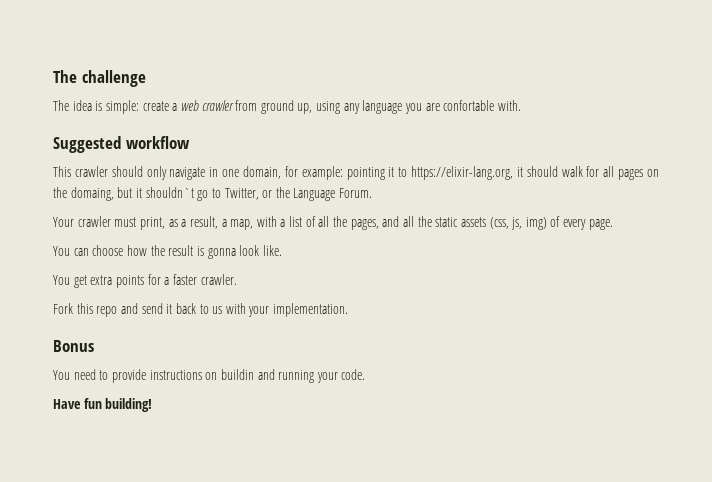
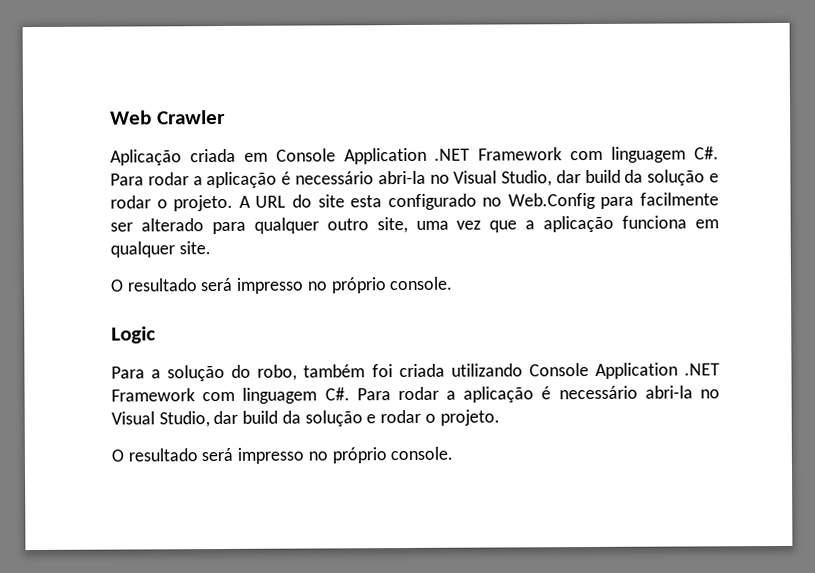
[53,70,146,87] [53,100,521,114] [53,136,190,153] [53,166,660,180] [53,187,373,201] [53,216,613,230] [53,245,282,259] [53,274,237,288] [53,303,349,317] [53,340,94,352] [53,369,366,383] [53,398,153,412] The challenge // The idea is simple: create a web crawler from ground up, using any language you are confortable with. // Suggested workflow // This crawler should only navigate in one domain, for example: pointing it to https://elixir-lang.org, it should walk for all pages on the domaing, but it shouldn`t go to Twitter, or the Language Forum. // Your crawler must print, as a result, a map, with a list of all the pages, and all the static assets (css, js, img) of every page. // You can choose how the result is gonna look like. // You get extra points for a faster crawler. // Fork this repo and send it back to us with your implementation. // Bonus // You need to provide instructions on buildin and running your code. // Have fun building! -> [110,109,226,125] [110,146,720,166] [110,169,720,189] [110,192,719,212] [110,215,719,235] [110,241,211,258] [110,276,454,294] [111,326,156,344] [111,362,720,382] [111,385,720,404] [111,409,500,428] [111,446,454,464] Web Crawler // Aplicação criada em Console Application .NET Framework com linguagem C#. Para rodar a aplicação é necessário abri-la no Visual Studio, dar build da solução e rodar o projeto. A URL do site esta configurado no Web.Config para facilmente ser alterado para qualquer outro site, uma vez que a aplicação funciona em qualquer site. // O resultado será impresso no próprio console. // Logic // Para a solução do robo, também foi criada utilizando Console Application .NET Framework com linguagem C#. Para rodar a aplicação é necessário abri-la no Visual Studio, dar build da solução e rodar o projeto. // O resultado será impresso no próprio console.

